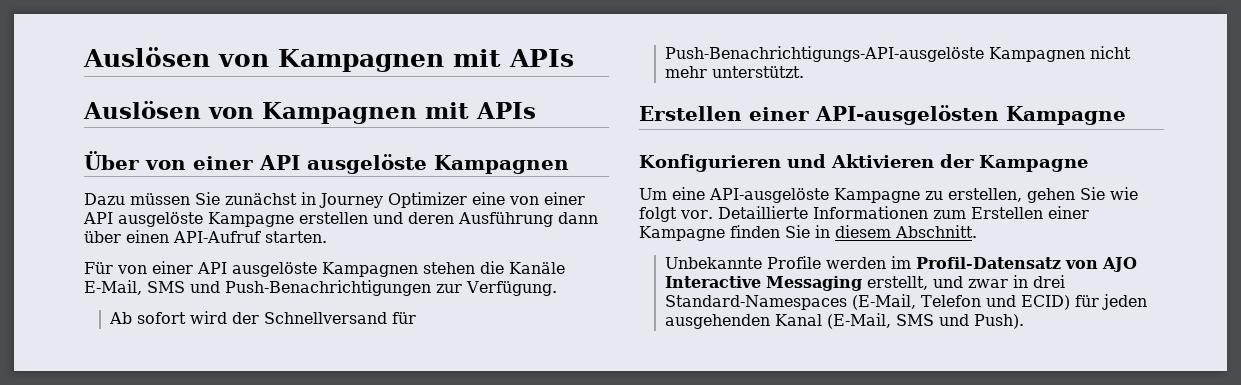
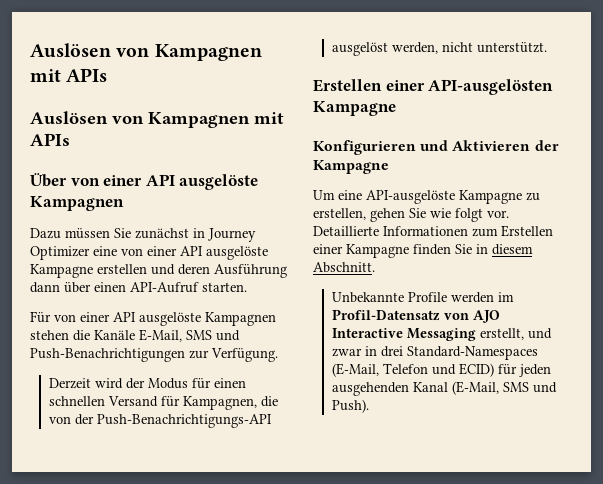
[108,311,416,324] [664,46,1131,62] [664,66,707,78] Ab sofort wird der Schnellversand für Push-Benachrichtigungs-API-ausgelöste Kampagnen nicht mehr -> [48,378,246,389] [48,396,278,410] [48,414,272,428] [331,42,473,56] Derzeit wird der Modus für einen schnellen Versand für Kampagnen, die von der Push-Benachrichtigungs-API ausgelöst werden, nicht

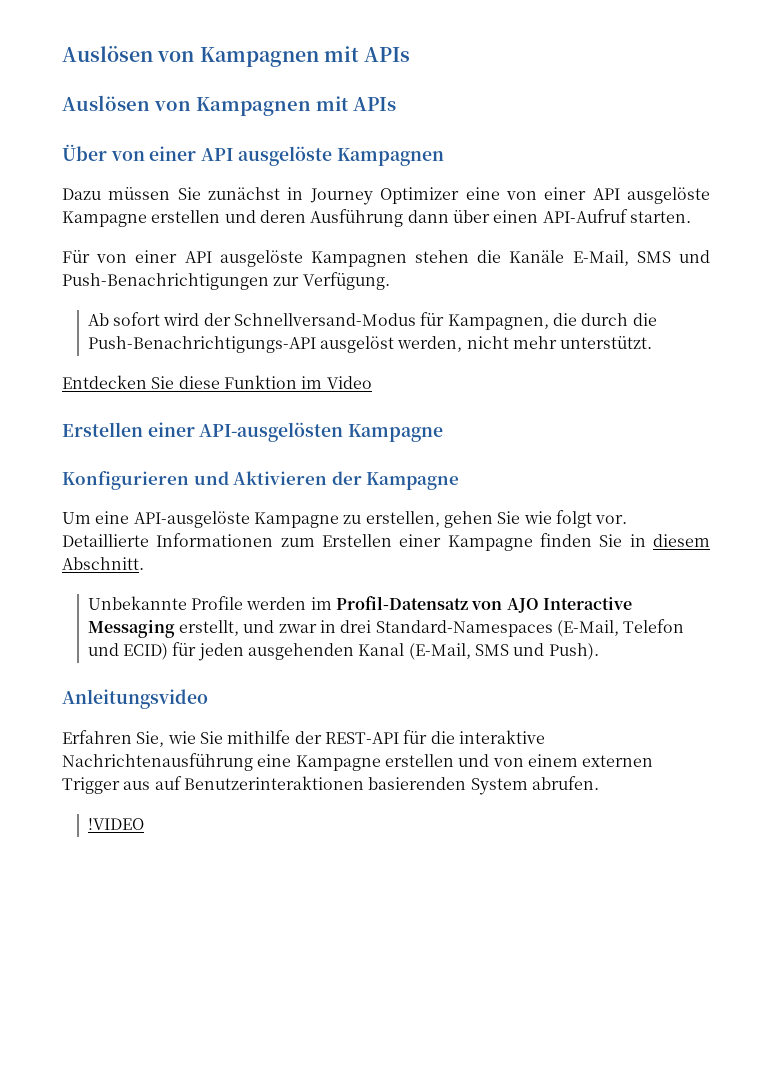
[48,378,246,389] [48,396,158,407] Derzeit wird der Modus für einen schnellen Versand -> [87,312,417,326] Ab sofort wird der Schnellversand-Modus
[48,414,94,425] von der -> [581,313,657,326] durch die
(473, 47) none -> [513,336,558,349] mehr
(547, 47) none -> [62,375,372,389] // Entdecken Sie diese Funktion im Video
(369, 406) none -> [62,689,208,709] [62,730,545,747] [62,753,654,771] [62,776,599,795] [87,818,144,830] // Anleitungsvideo // Erfahren Sie, wie Sie mithilfe der REST-API für die interaktive Nachrichtenausführung eine Kampagne erstellen und von einem externen Trigger aus auf Benutzerinteraktionen basierenden System abrufen. // !VIDEO

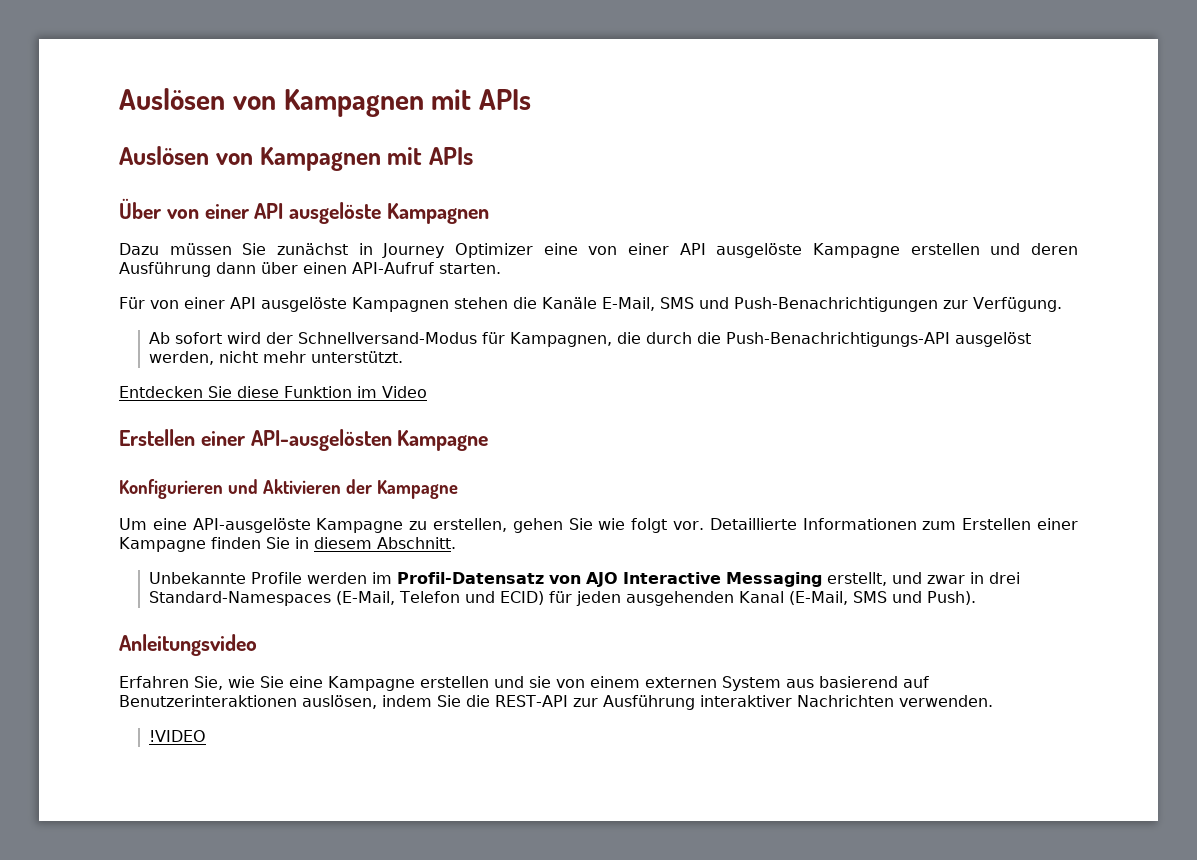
[227,730,545,744] [62,753,253,771] mithilfe der REST-API für die interaktive Nachrichtenausführung -> (284, 682) none
(490, 760) none -> [529,676,551,688] sie
[62,776,599,795] Trigger aus auf Benutzerinteraktionen basierenden System abrufen. -> [722,676,929,691] [119,695,993,710] System aus basierend auf Benutzerinteraktionen auslösen, indem Sie die REST-API zur Ausführung interaktiver Nachrichten verwenden.

